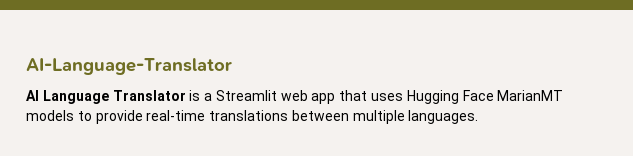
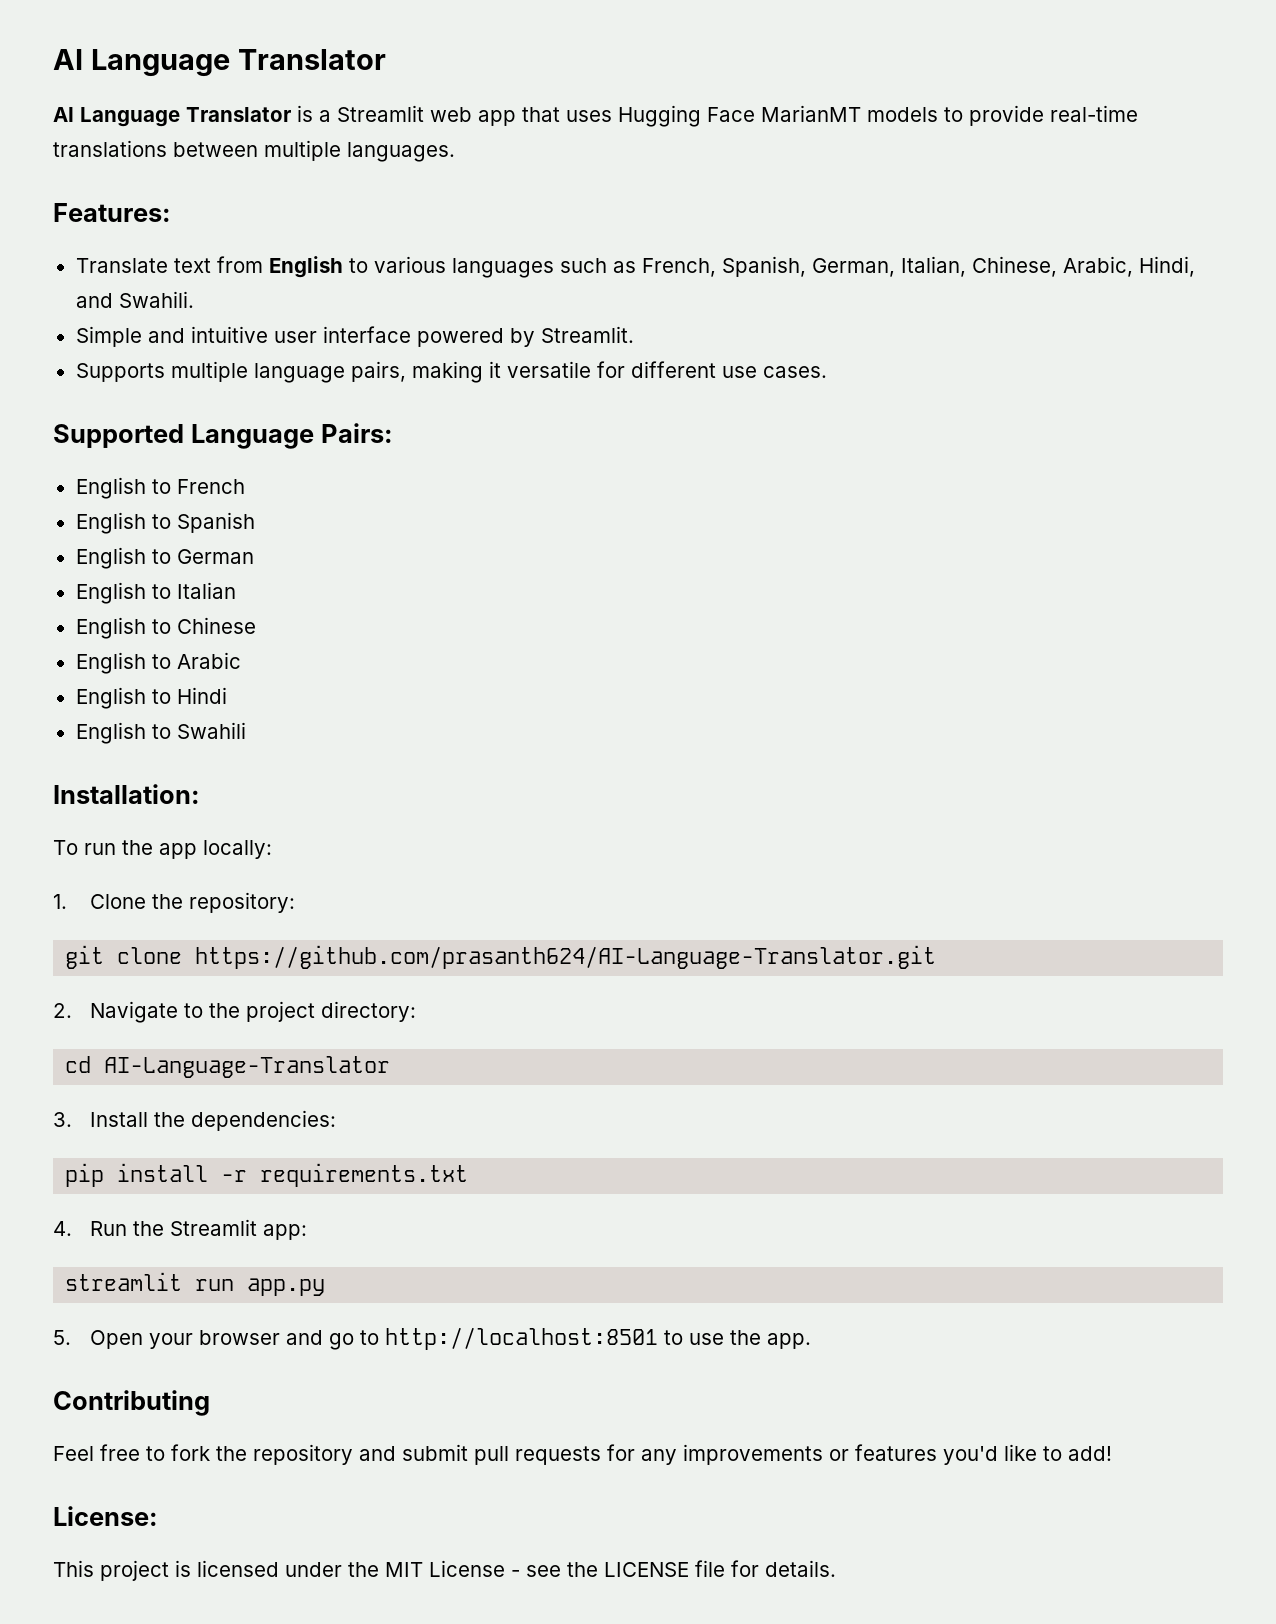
[26,58,232,75] AI-Language-Translator -> [53,49,386,77] AI Language Translator
(479, 117) none -> [53,203,171,222] [75,256,1195,278] [75,291,194,308] [75,326,634,347] [75,361,827,383] [53,423,393,449] [75,477,245,499] [75,512,255,534] [75,547,254,569] [75,582,236,604] [75,617,256,639] [75,652,241,674] [75,687,227,709] [75,722,246,744] [53,784,200,804] [53,840,272,859] [53,892,296,913] [65,945,937,969] [53,1001,417,1023] [65,1056,391,1078] [53,1110,337,1131] [65,1163,469,1187] [53,1219,308,1240] [65,1272,326,1296] [53,1327,812,1350] [53,1390,210,1416] [53,1444,1112,1465] [53,1506,158,1526] [53,1560,836,1581] // Features: // Translate text from English to various languages such as French, Spanish, German, Italian, Chinese, Arabic, Hindi, and Swahili. // Simple and intuitive user interface powered by Streamlit. // Supports multiple language pairs, making it versatile for different use cases. // Supported Language Pairs: // English to French // English to Spanish // English to German // English to Italian // English to Chinese // English to Arabic // English to Hindi // English to Swahili // Installation: // To run the app locally: // 1. Clone the repository: // git clone https://github.com/prasanth624/AI-Language-Translator.git // 2. Navigate to the project directory: // cd AI-Language-Translator // 3. Install the dependencies: // pip install -r requirements.txt // 4. Run the Streamlit app: // streamlit run app.py // 5. Open your browser and go to http://localhost:8501 to use the app. // Contributing // Feel free to fork the repository and submit pull requests for any improvements or features you'd like to add! // License: // This project is licensed under the MIT License - see the LICENSE file for details.

